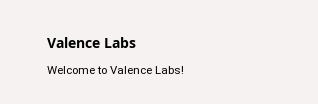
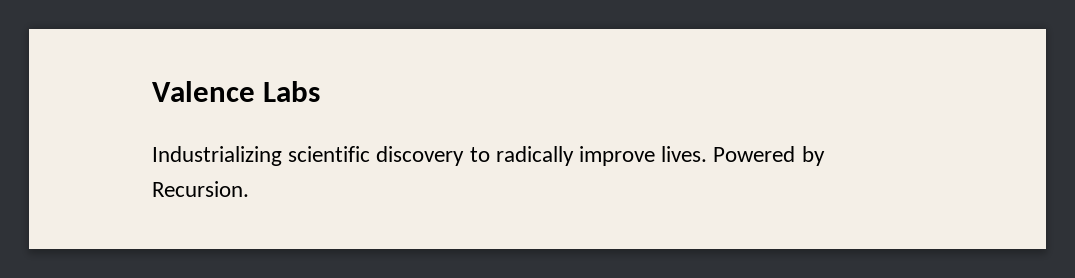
[47,66,185,74] Welcome to Valence Labs! -> [152,146,825,166] [152,181,249,197] Industrializing scientific discovery to radically improve lives. Powered by Recursion.

